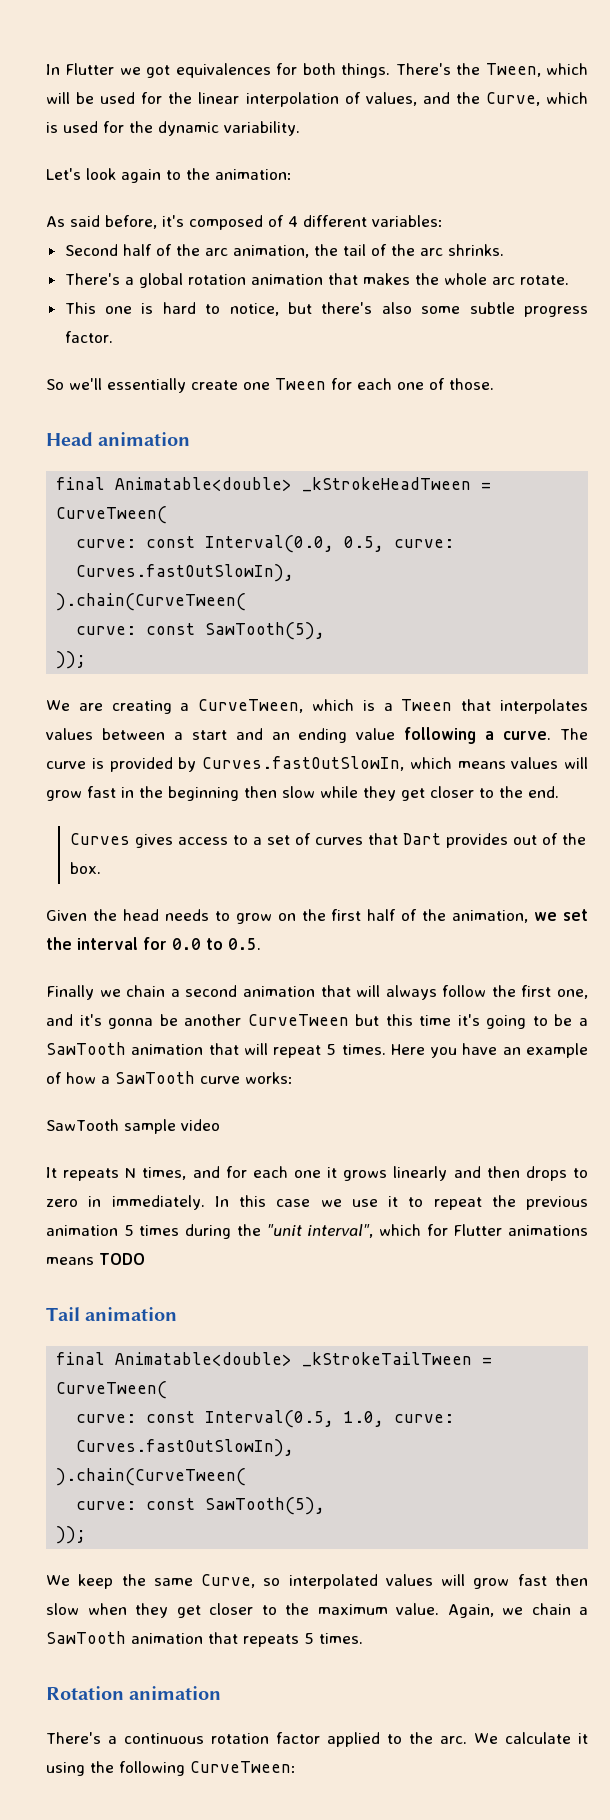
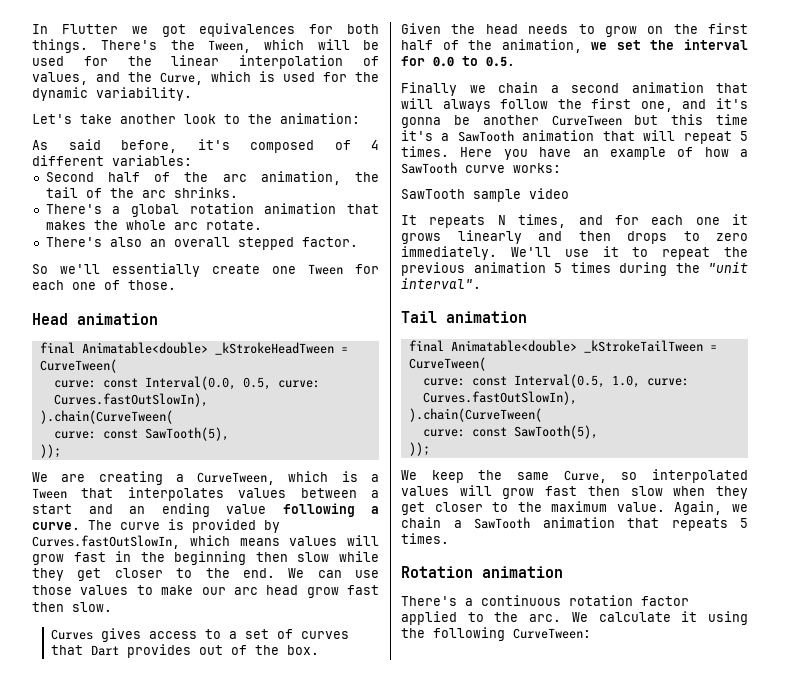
[86,168,161,183] look again -> [80,114,216,124] take another look
[64,302,588,317] This one is hard to notice, but there's also some subtle progress -> [45,237,294,250] There's also an overall stepped
(559, 792) none -> [288,568,379,578] [32,585,379,598] [32,602,112,612] We can use those values to make our arc head grow fast then slow.
[486,1014,573,1029] going to be -> (433, 135) none
[88,1195,342,1210] in immediately. In this case we -> [401,246,551,260] immediately. We'll
[307,1224,588,1238] [46,1253,145,1265] interval", which for Flutter animations means TODO -> [401,278,481,289] interval".

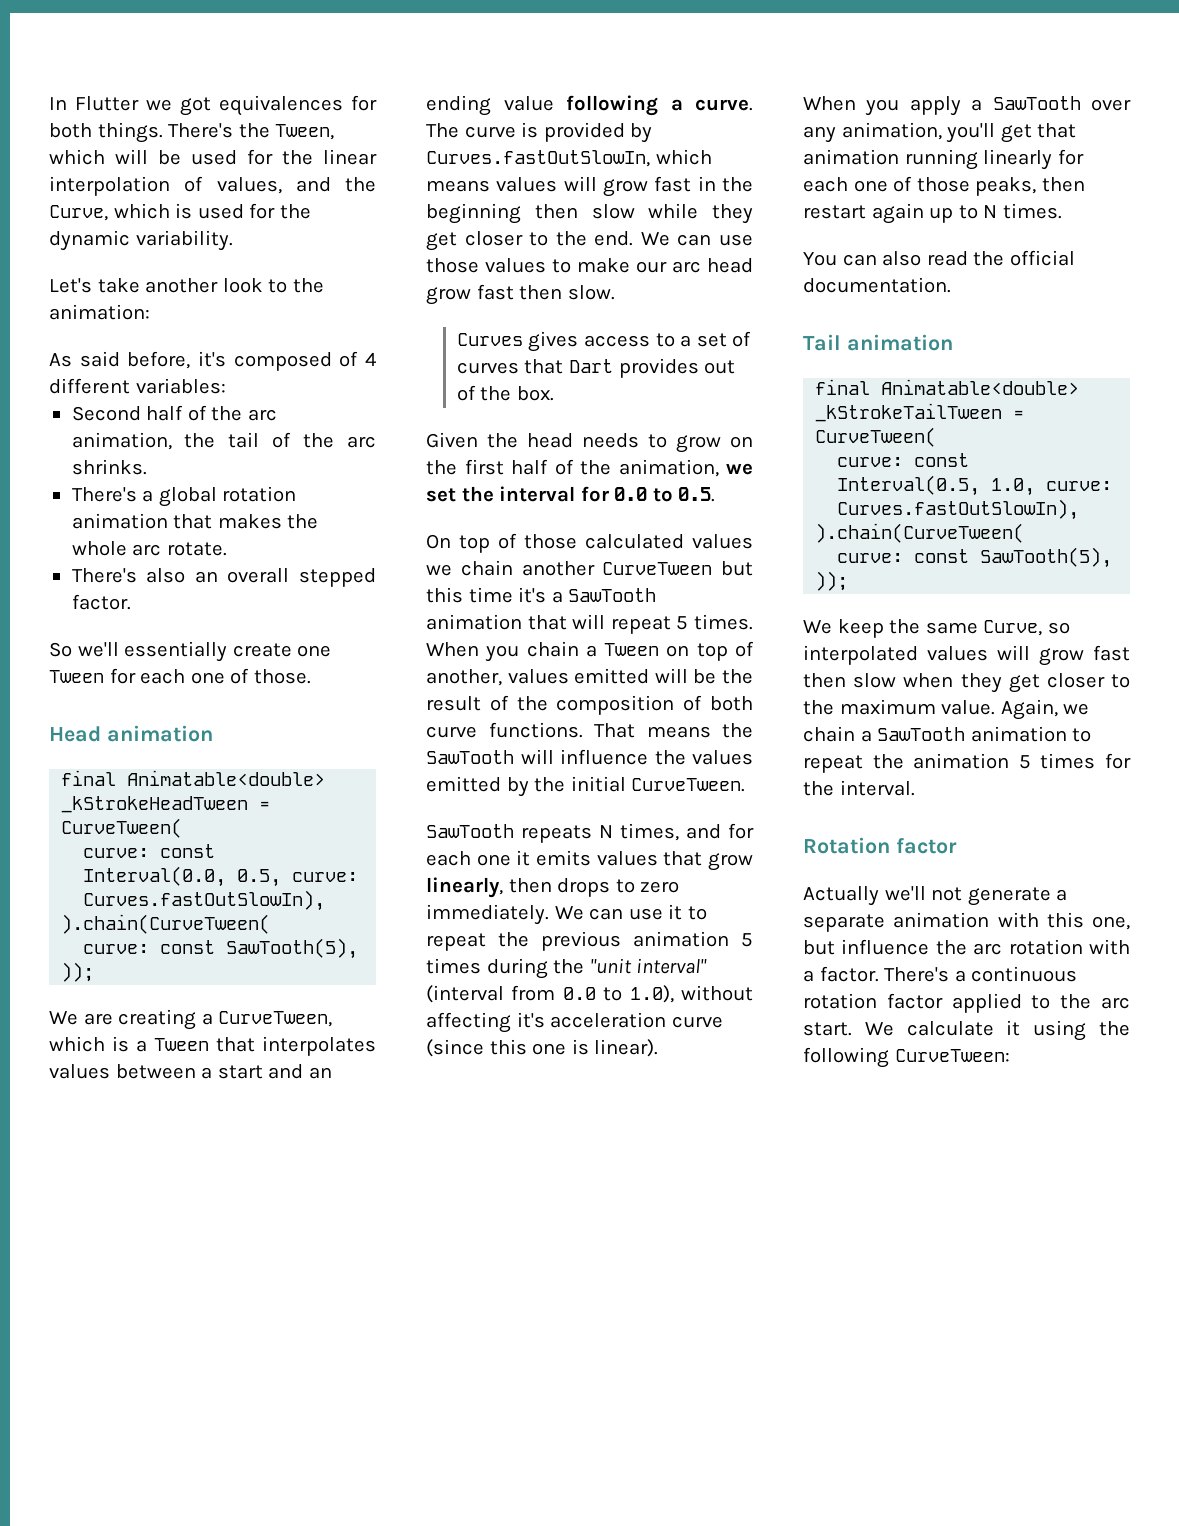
[401,82,748,96] [401,98,748,112] [401,115,470,128] Finally we chain a second animation that will always follow the first one, and it's gonna be -> [426,533,753,553] [426,560,513,576] On top of those calculated values we chain
[460,147,748,160] [401,162,561,174] [401,188,569,202] [401,215,417,225] Here you have an example of how a SawTooth curve works: // SawTooth sample video // It -> [426,641,754,662] [426,668,753,686] [426,695,753,715] [426,722,753,738] [426,749,753,765] [426,776,746,797] [426,824,514,838] When you chain a Tween on top of another, values emitted will be the result of the composition of both curve functions. That means the SawTooth will influence the values emitted by the initial CurveTween. // SawTooth
[401,230,562,244] grows linearly and -> [536,850,753,871] [426,877,503,898] emits values that grow linearly,
[510,247,551,257] We'll -> [554,906,624,920] We can
[401,278,481,289] interval". -> [636,958,708,974] [426,985,753,1003] [426,1012,723,1033] [426,1039,659,1057] [803,96,1131,116] [803,122,1077,143] [803,149,1084,170] [803,176,1085,196] [803,203,1062,224] [803,250,1075,266] [803,277,951,293] interval" (interval from 0.0 to 1.0), without affecting it's acceleration curve (since this one is linear). // When you apply a SawTooth over any animation, you'll get that animation running linearly for each one of those peaks, then restart again up to N times. // You can also read the official documentation.
[627,518,748,531] [401,533,449,544] [401,566,563,578] that repeats 5 times. // Rotation animation // -> [1072,728,1092,742] [803,753,1131,773] [803,780,915,796] [803,837,957,854] [803,886,1068,906] [803,912,1130,932] [803,939,1130,955] [803,966,879,982] to repeat the animation 5 times for the interval. // Rotation factor // Actually we'll not generate a separate animation with this one, but influence the arc rotation with a factor.
[529,614,562,622] arc. -> [1101,997,1130,1009] [803,1022,852,1036] arc start.

